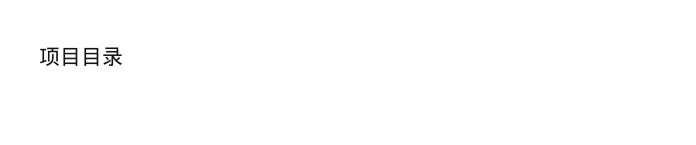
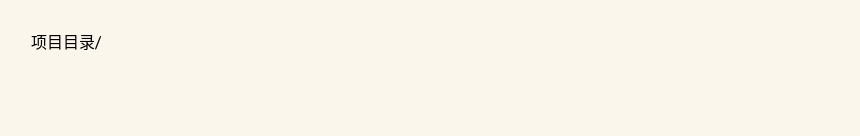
(123, 56) none -> [95,36,102,50] /

